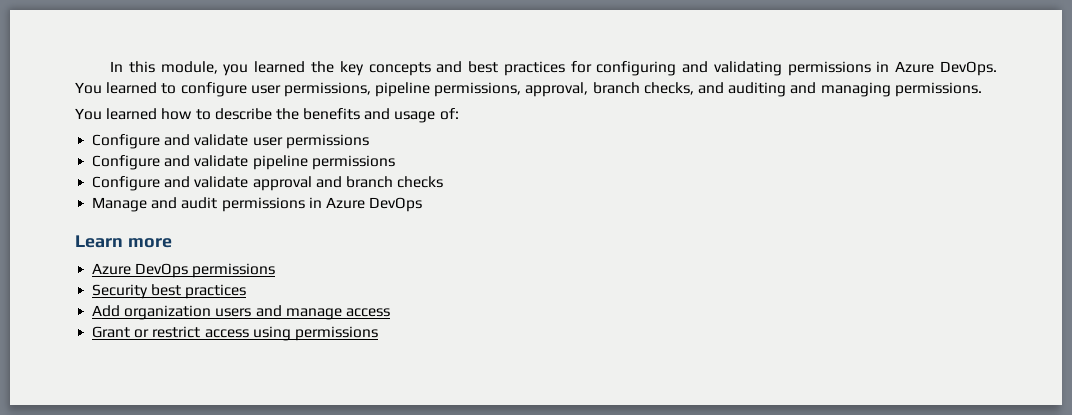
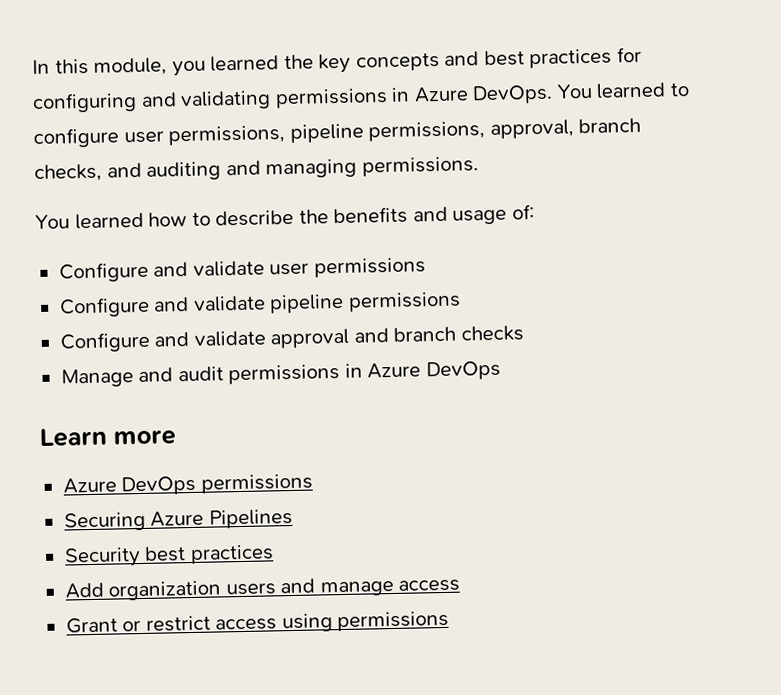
(276, 270) none -> [63,508,293,532] // Securing Azure Pipelines

